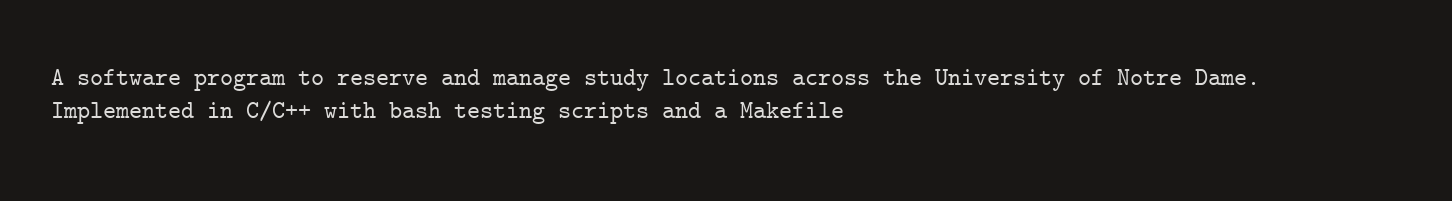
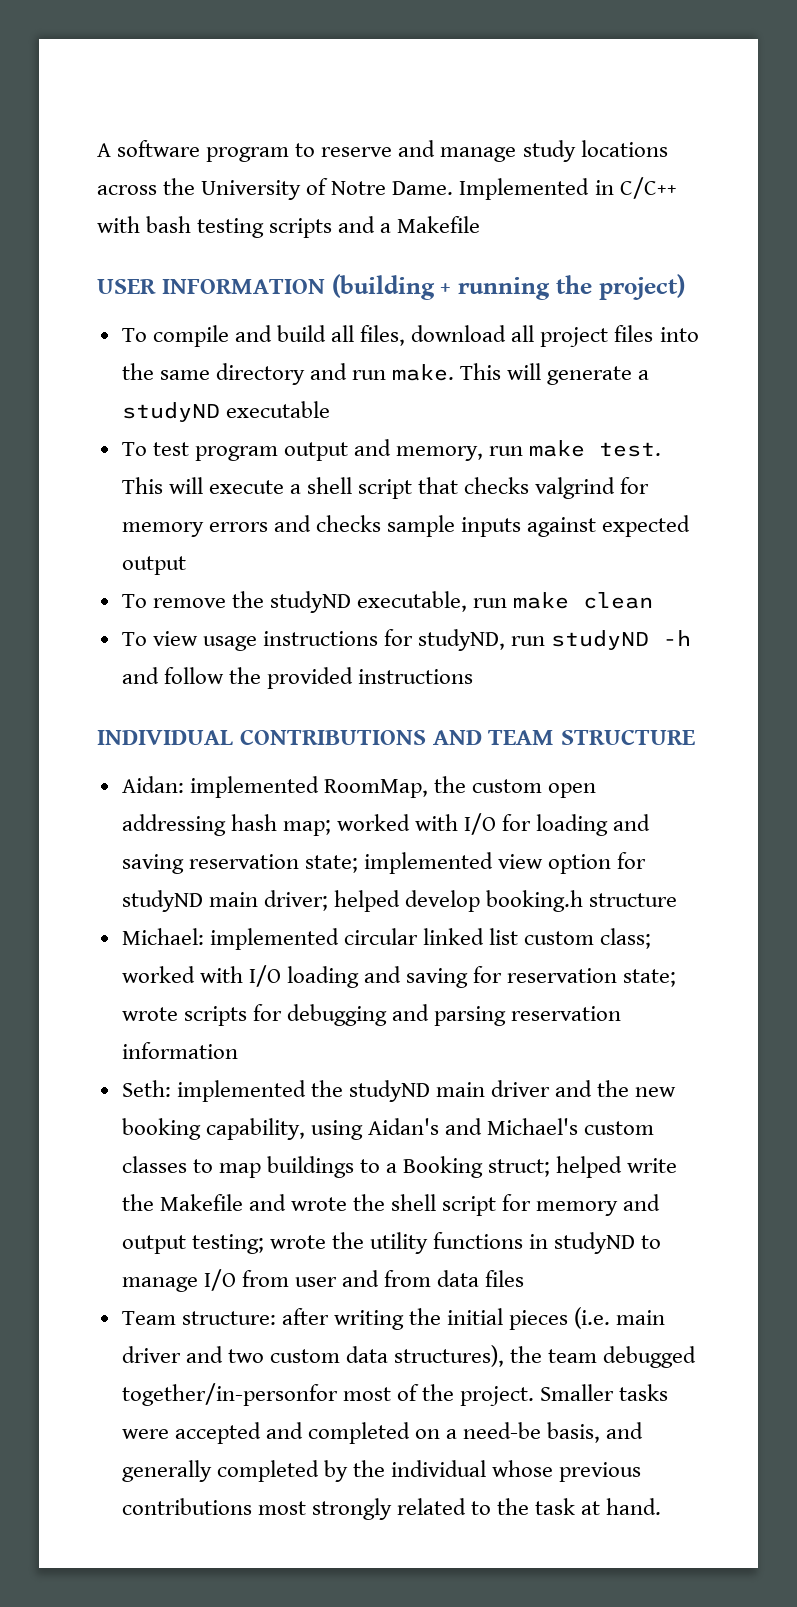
(844, 110) none -> [97,274,685,300] [121,325,699,347] [121,363,650,385] [121,401,330,422] [121,439,662,461] [121,477,650,499] [121,515,691,537] [121,556,186,575] [121,591,654,613] [121,629,692,651] [121,667,474,689] [97,729,695,745] [121,776,597,798] [121,813,651,836] [121,852,647,874] [121,890,678,912] [121,928,652,950] [121,965,677,988] [121,1004,622,1026] [121,1042,238,1059] [121,1080,677,1102] [121,1118,655,1140] [121,1156,678,1178] [121,1194,661,1216] [121,1232,662,1254] [121,1269,525,1292] [121,1307,666,1330] [121,1345,697,1368] [121,1383,669,1406] [121,1422,644,1444] [121,1460,642,1482] [121,1498,662,1520] // USER INFORMATION (building + running the project) // To compile and build all files, download all project files into the same directory and run make. This will generate a studyND executable // To test program output and memory, run make test. This will execute a shell script that checks valgrind for memory errors and checks sample inputs against expected output // To remove the studyND executable, run make clean // To view usage instructions for studyND, run studyND -h and follow the provided instructions // INDIVIDUAL CONTRIBUTIONS AND TEAM STRUCTURE // Aidan: implemented RoomMap, the custom open addressing hash map; worked with I/O for loading and saving reservation state; implemented view option for studyND main driver; helped develop booking.h structure // Michael: implemented circular linked list custom class; worked with I/O loading and saving for reservation state; wrote scripts for debugging and parsing reservation information // Seth: implemented the studyND main driver and the new booking capability, using Aidan's and Michael's custom classes to map buildings to a Booking struct; helped write the Makefile and wrote the shell script for memory and output testing; wrote the utility functions in studyND to manage I/O from user and from data files // Team structure: after writing the initial pieces (i.e. main driver and two custom data structures), the team debugged together/in-personfor most of the project. Smaller tasks were accepted and completed on a need-be basis, and generally completed by the individual whose previous contributions most strongly related to the task at hand.

